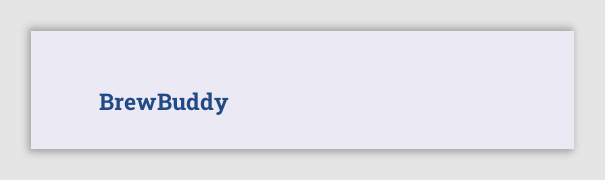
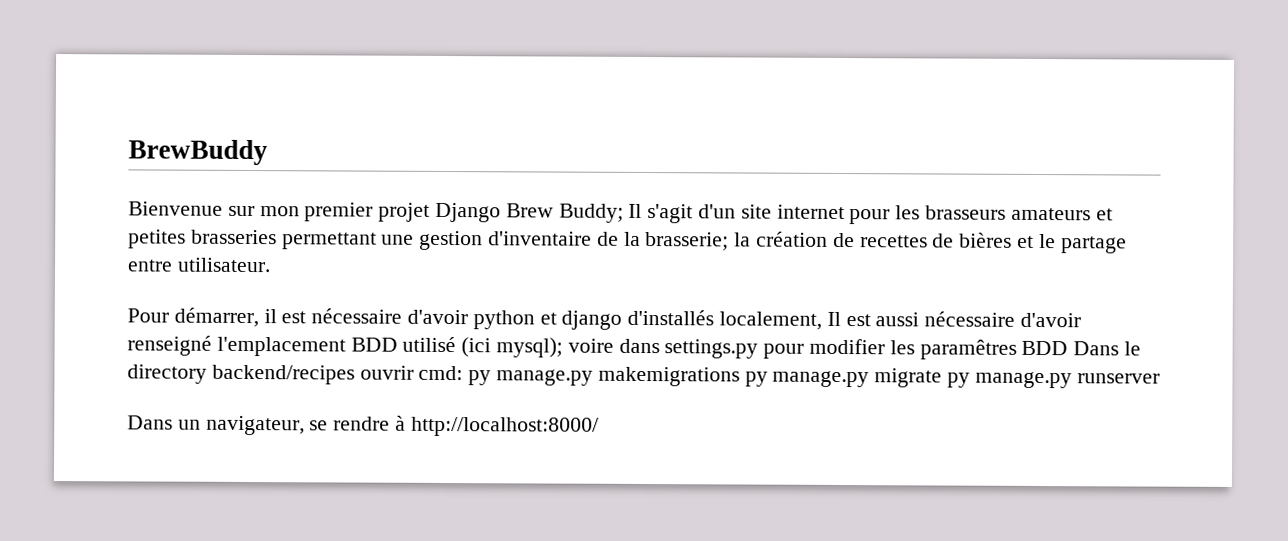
(229, 103) none -> [128,201,1113,225] [128,229,1127,254] [127,257,271,273] [127,307,1082,330] [127,335,1142,360] [127,364,1160,389] [127,415,599,437] // Bienvenue sur mon premier projet Django Brew Buddy; Il s'agit d'un site internet pour les brasseurs amateurs et petites brasseries permettant une gestion d'inventaire de la brasserie; la création de recettes de bières et le partage entre utilisateur. // Pour démarrer, il est nécessaire d'avoir python et django d'installés localement, Il est aussi nécessaire d'avoir renseigné l'emplacement BDD utilisé (ici mysql); voire dans settings.py pour modifier les paramêtres BDD Dans le directory backend/recipes ouvrir cmd: py manage.py makemigrations py manage.py migrate py manage.py runserver // Dans un navigateur, se rendre à http://localhost:8000/

